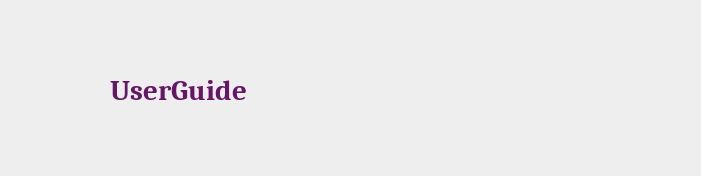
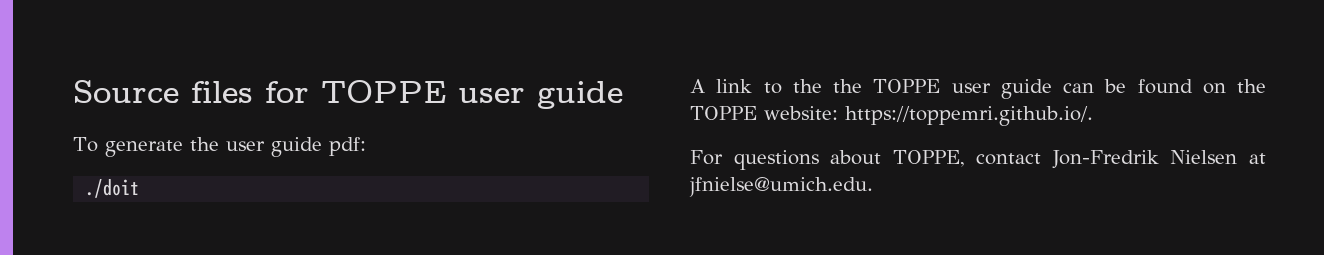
[110,80,247,100] UserGuide -> [73,80,623,109] [73,137,366,157] [85,179,140,198] [690,79,1266,99] [690,106,1093,126] [690,150,1266,170] [689,177,873,197] Source files for TOPPE user guide // To generate the user guide pdf: // ./doit // A link to the the TOPPE user guide can be found on the TOPPE website: https://toppemri.github.io/. // For questions about TOPPE, contact Jon-Fredrik Nielsen at jfnielse@umich.edu.

